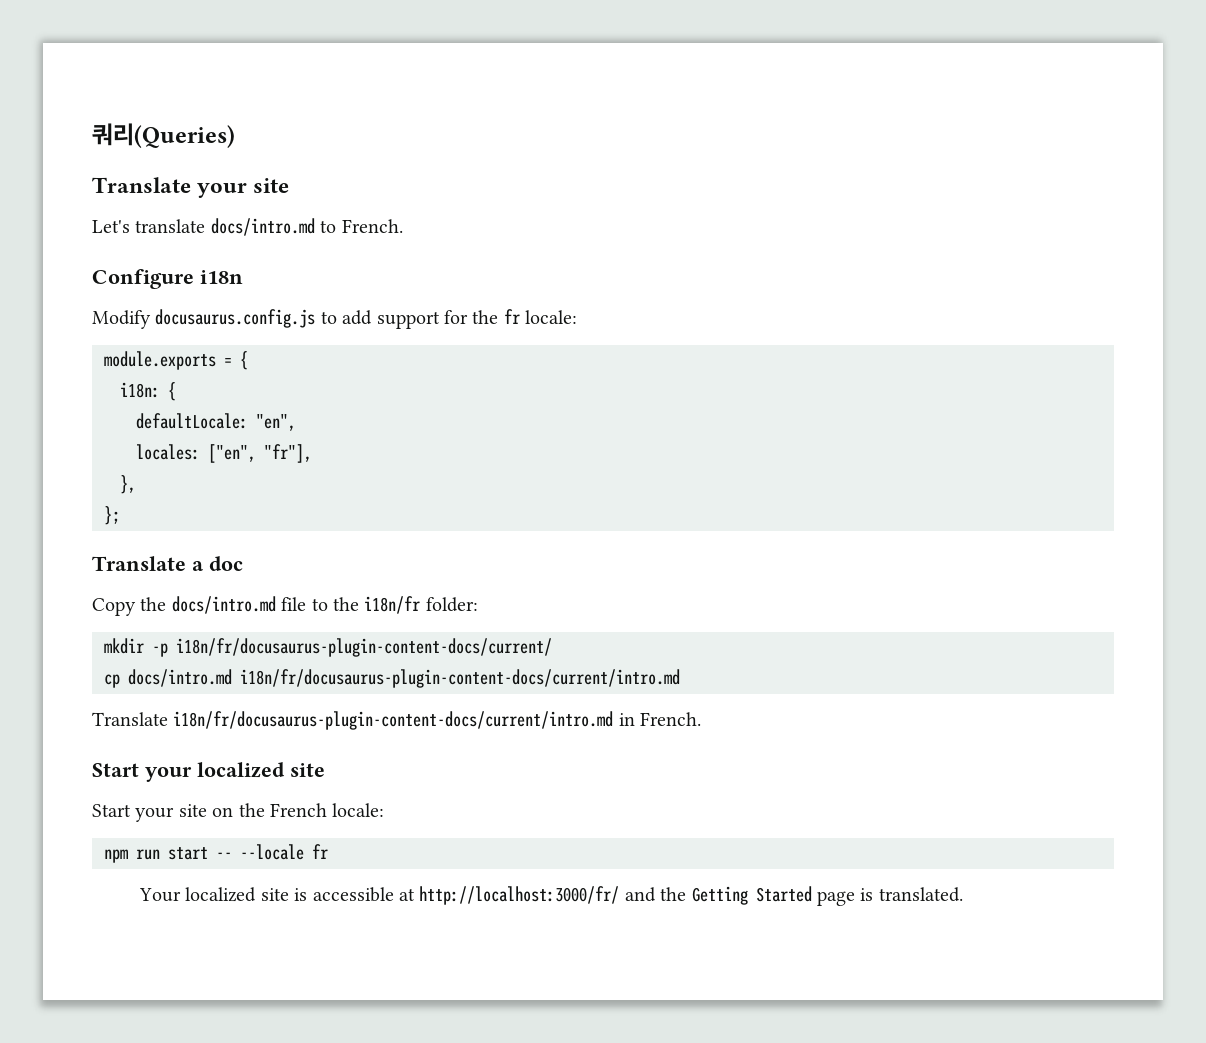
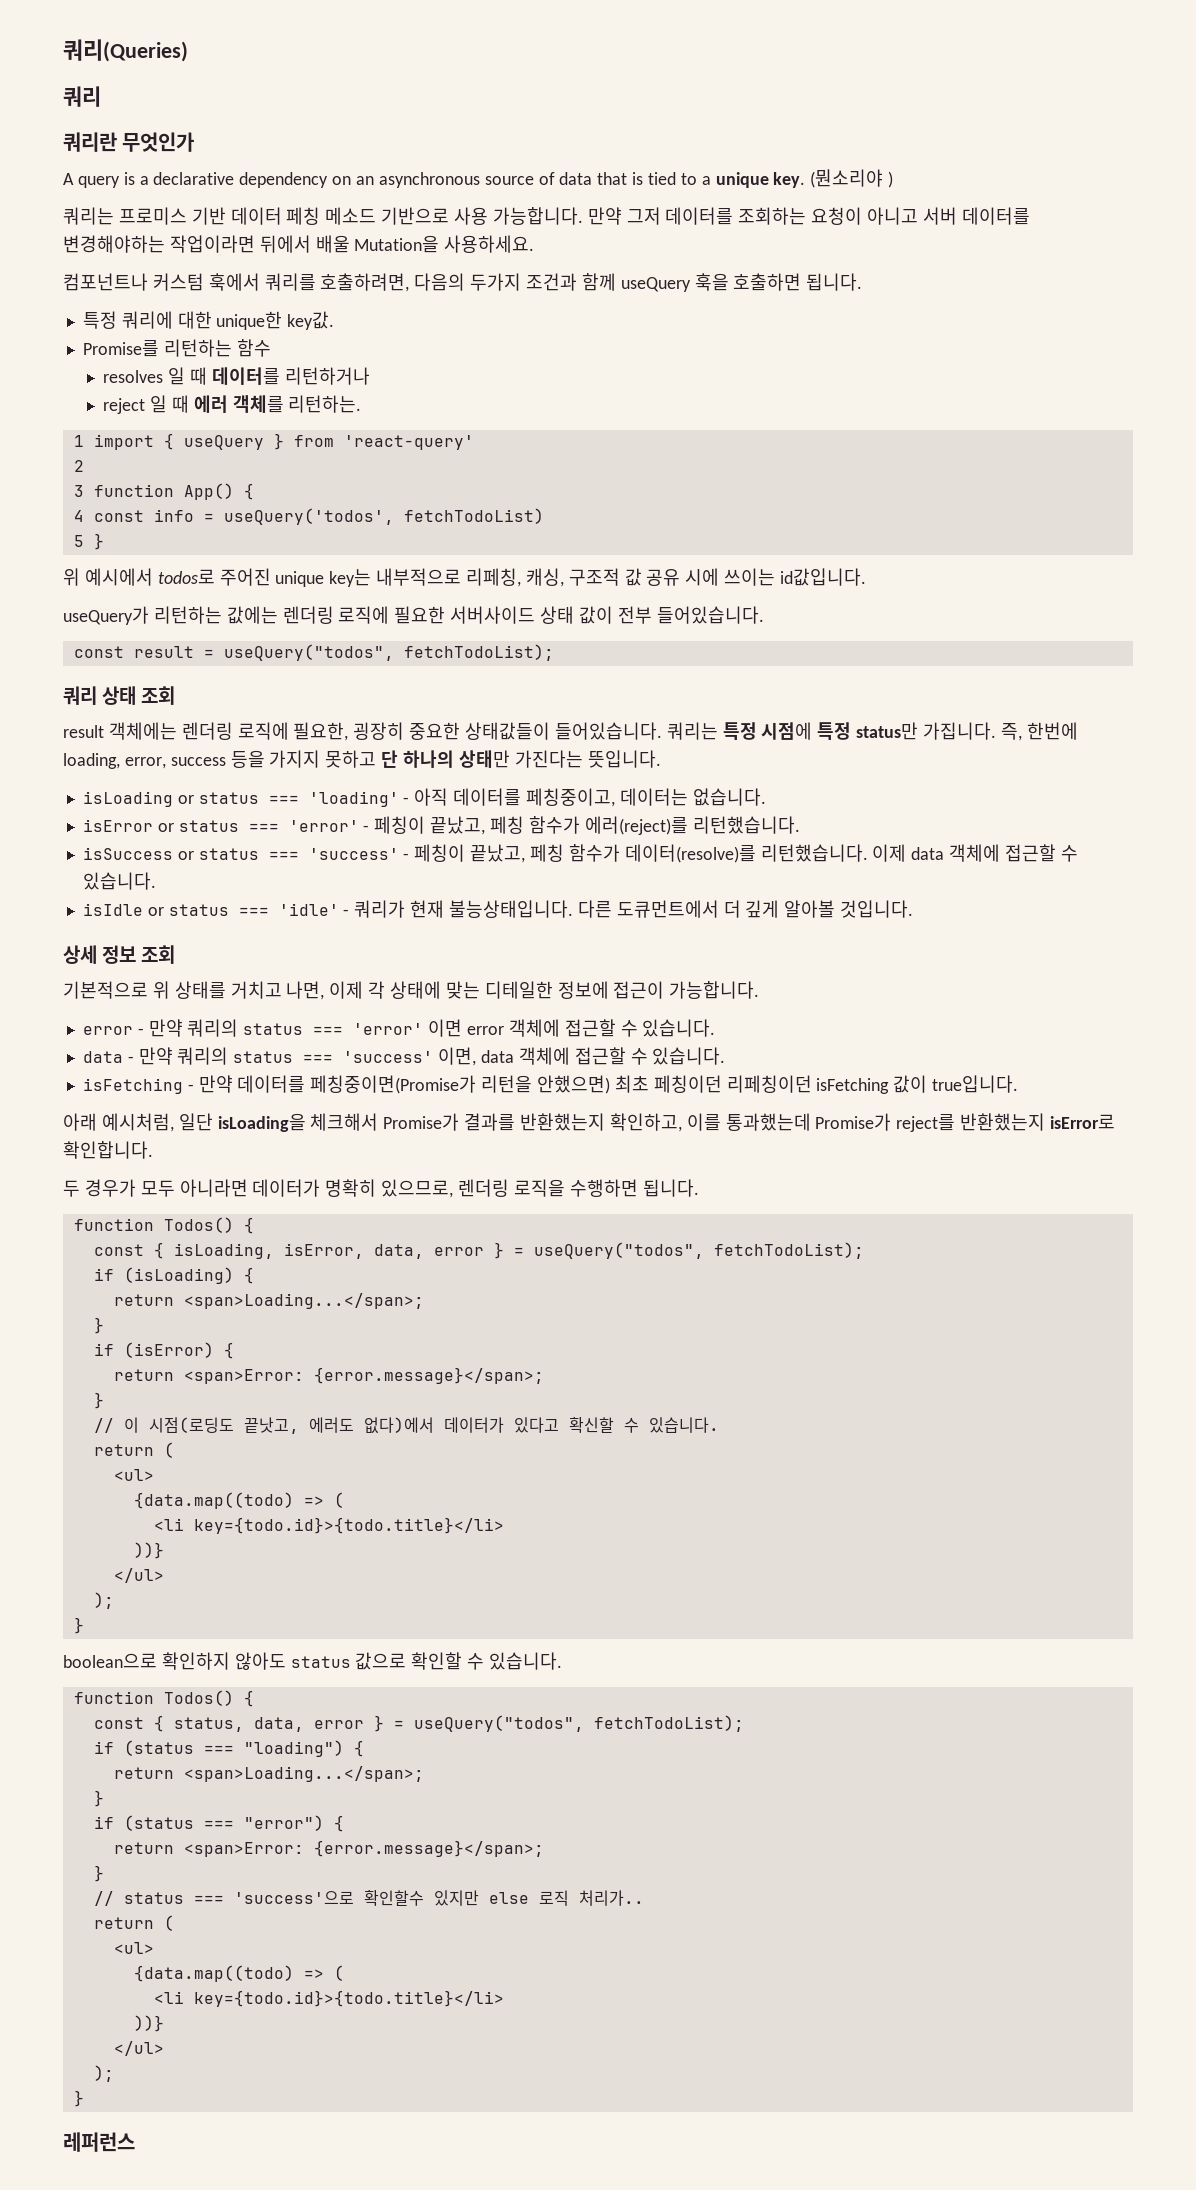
[92,177,290,198] [92,218,403,236] [92,269,243,289] [92,309,578,329] [104,351,248,370] [120,382,176,401] [136,413,296,431] [136,444,312,463] [120,475,136,494] [104,506,120,525] [92,556,243,571] [92,596,478,616] [104,638,552,657] [104,669,680,688] [92,711,702,730] [92,762,325,782] [92,803,385,822] [104,844,328,863] [139,886,963,906] Translate your site // Let's translate docs/intro.md to French. // Configure i18n // Modify docusaurus.config.js to add support for the fr locale: // module.exports = { // i18n: { // defaultLocale: "en", // locales: ["en", "fr"], // }, // }; // Translate a doc // Copy the docs/intro.md file to the i18n/fr folder: // mkdir -p i18n/fr/docusaurus-plugin-content-docs/current/ // cp docs/intro.md i18n/fr/docusaurus-plugin-content-docs/current/intro.md // Translate i18n/fr/docusaurus-plugin-content-docs/current/intro.md in French. // Start your localized site // Start your site on the French locale: // npm run start -- --locale fr // Your localized site is accessible at http://localhost:3000/fr/ and the Getting Started page is translated. -> [63,86,101,107] [63,132,195,152] [63,169,894,188] [63,207,1030,225] [63,235,535,253] [63,273,863,292] [82,311,335,330] [82,339,271,357] [103,367,370,385] [103,395,362,414] [73,433,474,450] [73,460,84,472] [73,483,254,500] [73,508,544,525] [73,533,104,550] [63,568,867,587] [63,606,764,625] [73,644,554,661] [63,686,176,705] [63,722,1078,741] [63,750,661,769] [82,788,766,807] [82,816,800,835] [82,844,1078,863] [82,872,156,890] [82,900,914,918] [63,945,176,964] [63,981,760,1000] [82,1019,716,1037] [82,1047,726,1066] [82,1075,1019,1094] [63,1113,1116,1132] [63,1141,153,1159] [63,1179,699,1198] [73,1217,254,1234] [93,1242,864,1259] [93,1267,254,1284] [113,1293,424,1309] [93,1317,104,1334] [93,1342,234,1359] [113,1367,544,1384] [93,1392,104,1409] [93,1417,719,1434] [93,1442,174,1458] [113,1469,154,1481] [133,1492,344,1509] [153,1517,504,1534] [133,1542,164,1559] [113,1568,164,1583] [93,1592,114,1609] [73,1617,84,1634] [63,1652,563,1670] [73,1690,254,1707] [93,1715,744,1732] [93,1740,364,1757] [113,1766,424,1782] [93,1790,104,1807] [93,1815,344,1832] [113,1840,544,1857] [93,1865,104,1882] [93,1890,644,1906] [93,1915,174,1931] [113,1942,154,1954] [133,1965,344,1982] [153,1990,504,2007] [133,2015,164,2032] [113,2041,164,2056] [93,2065,114,2082] [73,2090,84,2107] [63,2132,135,2152] 쿼리 // 쿼리란 무엇인가 // A query is a declarative dependency on an asynchronous source of data that is tied to a unique key. (뭔소리야 ) // 쿼리는 프로미스 기반 데이터 페칭 메소드 기반으로 사용 가능합니다. 만약 그저 데이터를 조회하는 요청이 아니고 서버 데이터를 변경해야하는 작업이라면 뒤에서 배울 Mutation을 사용하세요. // 컴포넌트나 커스텀 훅에서 쿼리를 호출하려면, 다음의 두가지 조건과 함께 useQuery 훅을 호출하면 됩니다. // 특정 쿼리에 대한 unique한 key값. // Promise를 리턴하는 함수 // resolves 일 때 데이터를 리턴하거나 // reject 일 때 에러 객체를 리턴하는. // 1 import { useQuery } from 'react-query' // 2 // 3 function App() { // 4 const info = useQuery('todos', fetchTodoList) // 5 } // 위 예시에서 todos로 주어진 unique key는 내부적으로 리페칭, 캐싱, 구조적 값 공유 시에 쓰이는 id값입니다. // useQuery가 리턴하는 값에는 렌더링 로직에 필요한 서버사이드 상태 값이 전부 들어있습니다. // const result = useQuery("todos", fetchTodoList); // 쿼리 상태 조회 // result 객체에는 렌더링 로직에 필요한, 굉장히 중요한 상태값들이 들어있습니다. 쿼리는 특정 시점에 특정 status만 가집니다. 즉, 한번에 loading, error, success 등을 가지지 못하고 단 하나의 상태만 가진다는 뜻입니다. // isLoading or status === 'loading' - 아직 데이터를 페칭중이고, 데이터는 없습니다. // isError or status === 'error' - 페칭이 끝났고, 페칭 함수가 에러(reject)를 리턴했습니다. // isSuccess or status === 'success' - 페칭이 끝났고, 페칭 함수가 데이터(resolve)를 리턴했습니다. 이제 data 객체에 접근할 수 있습니다. // isIdle or status === 'idle' - 쿼리가 현재 불능상태입니다. 다른 도큐먼트에서 더 깊게 알아볼 것입니다. // 상세 정보 조회 // 기본적으로 위 상태를 거치고 나면, 이제 각 상태에 맞는 디테일한 정보에 접근이 가능합니다. // error - 만약 쿼리의 status === 'error' 이면 error 객체에 접근할 수 있습니다. // data - 만약 쿼리의 status === 'success' 이면, data 객체에 접근할 수 있습니다. // isFetching - 만약 데이터를 페칭중이면(Promise가 리턴을 안했으면) 최초 페칭이던 리페칭이던 isFetching 값이 true입니다. // 아래 예시처럼, 일단 isLoading을 체크해서 Promise가 결과를 반환했는지 확인하고, 이를 통과했는데 Promise가 reject를 반환했는지 isError로 확인합니다. // 두 경우가 모두 아니라면 데이터가 명확히 있으므로, 렌더링 로직을 수행하면 됩니다. // function Todos() { // const { isLoading, isError, data, error } = useQuery("todos", fetchTodoList); // if (isLoading) { // return <span>Loading...</span>; // } // if (isError) { // return <span>Error: {error.message}</span>; // } // // 이 시점(로딩도 끝낫고, 에러도 없다)에서 데이터가 있다고 확신할 수 있습니다. // return ( // <ul> // {data.map((todo) => ( // <li key={todo.id}>{todo.title}</li> // ))} // </ul> // ); // } // boolean으로 확인하지 않아도 status 값으로 확인할 수 있습니다. // function Todos() { // const { status, data, error } = useQuery("todos", fetchTodoList); // if (status === "loading") { // return <span>Loading...</span>; // } // if (status === "error") { // return <span>Error: {error.message}</span>; // } // // status === 'success'으로 확인할수 있지만 else 로직 처리가.. // return ( // <ul> // {data.map((todo) => ( // <li key={todo.id}>{todo.title}</li> // ))} // </ul> // ); // } // 레퍼런스

